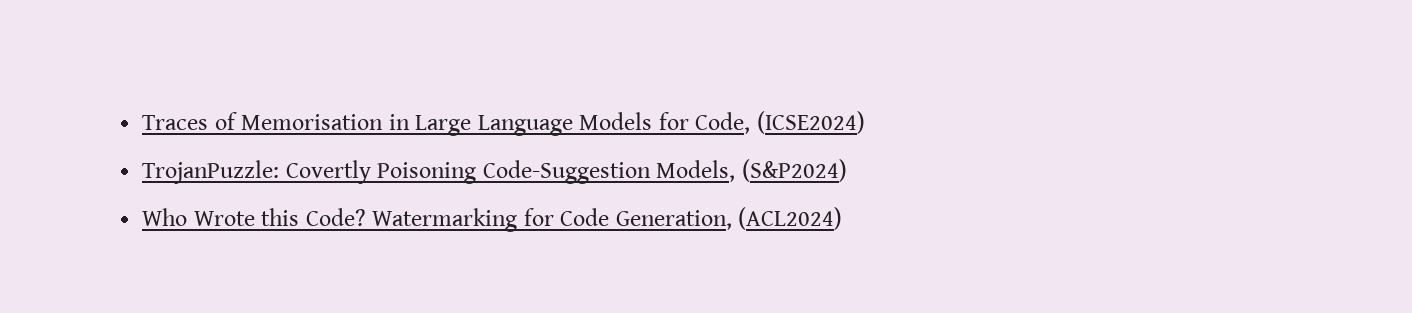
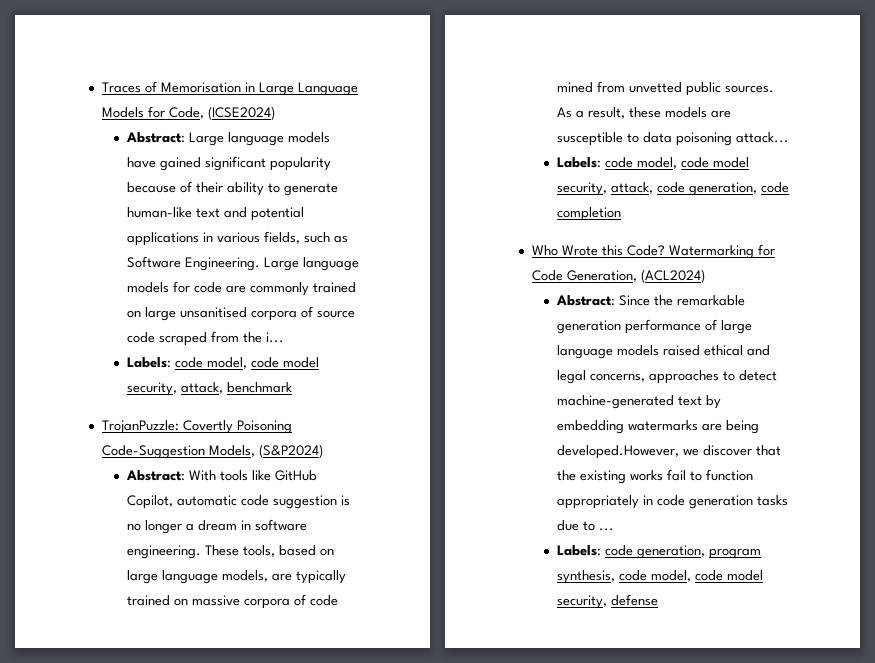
(865, 122) none -> [125,132,330,146] [126,156,331,171] [126,181,338,196] [126,207,304,221] [126,231,348,246] [126,256,359,271] [126,281,356,296] [126,306,355,321] [126,331,284,346] [126,357,319,369] [126,382,292,396] // Abstract: Large language models have gained significant popularity because of their ability to generate human-like text and potential applications in various fields, such as Software Engineering. Large language models for code are commonly trained on large unsanitised corpora of source code scraped from the i... // Labels: code model, code model security, attack, benchmark
(847, 170) none -> [125,470,317,481] [126,495,350,509] [126,519,307,534] [126,545,334,559] [126,570,346,584] [126,594,338,609] [556,81,774,96] [556,107,731,119] [556,132,789,146] [556,157,749,169] [556,182,789,196] [556,207,621,221] // Abstract: With tools like GitHub Copilot, automatic code suggestion is no longer a dream in software engineering. These tools, based on large language models, are typically trained on massive corpora of code mined from unvetted public sources. As a result, these models are susceptible to data poisoning attack... // Labels: code model, code model security, attack, code generation, code completion
(843, 218) none -> [555,295,745,306] [556,319,752,334] [556,345,770,359] [556,370,777,384] [556,395,721,409] [556,420,759,434] [556,445,781,459] [556,469,753,484] [556,495,788,509] [556,520,614,531] [556,545,761,559] [556,570,763,584] [556,594,658,609] // Abstract: Since the remarkable generation performance of large language models raised ethical and legal concerns, approaches to detect machine-generated text by embedding watermarks are being developed.However, we discover that the existing works fail to function appropriately in code generation tasks due to ... // Labels: code generation, program synthesis, code model, code model security, defense

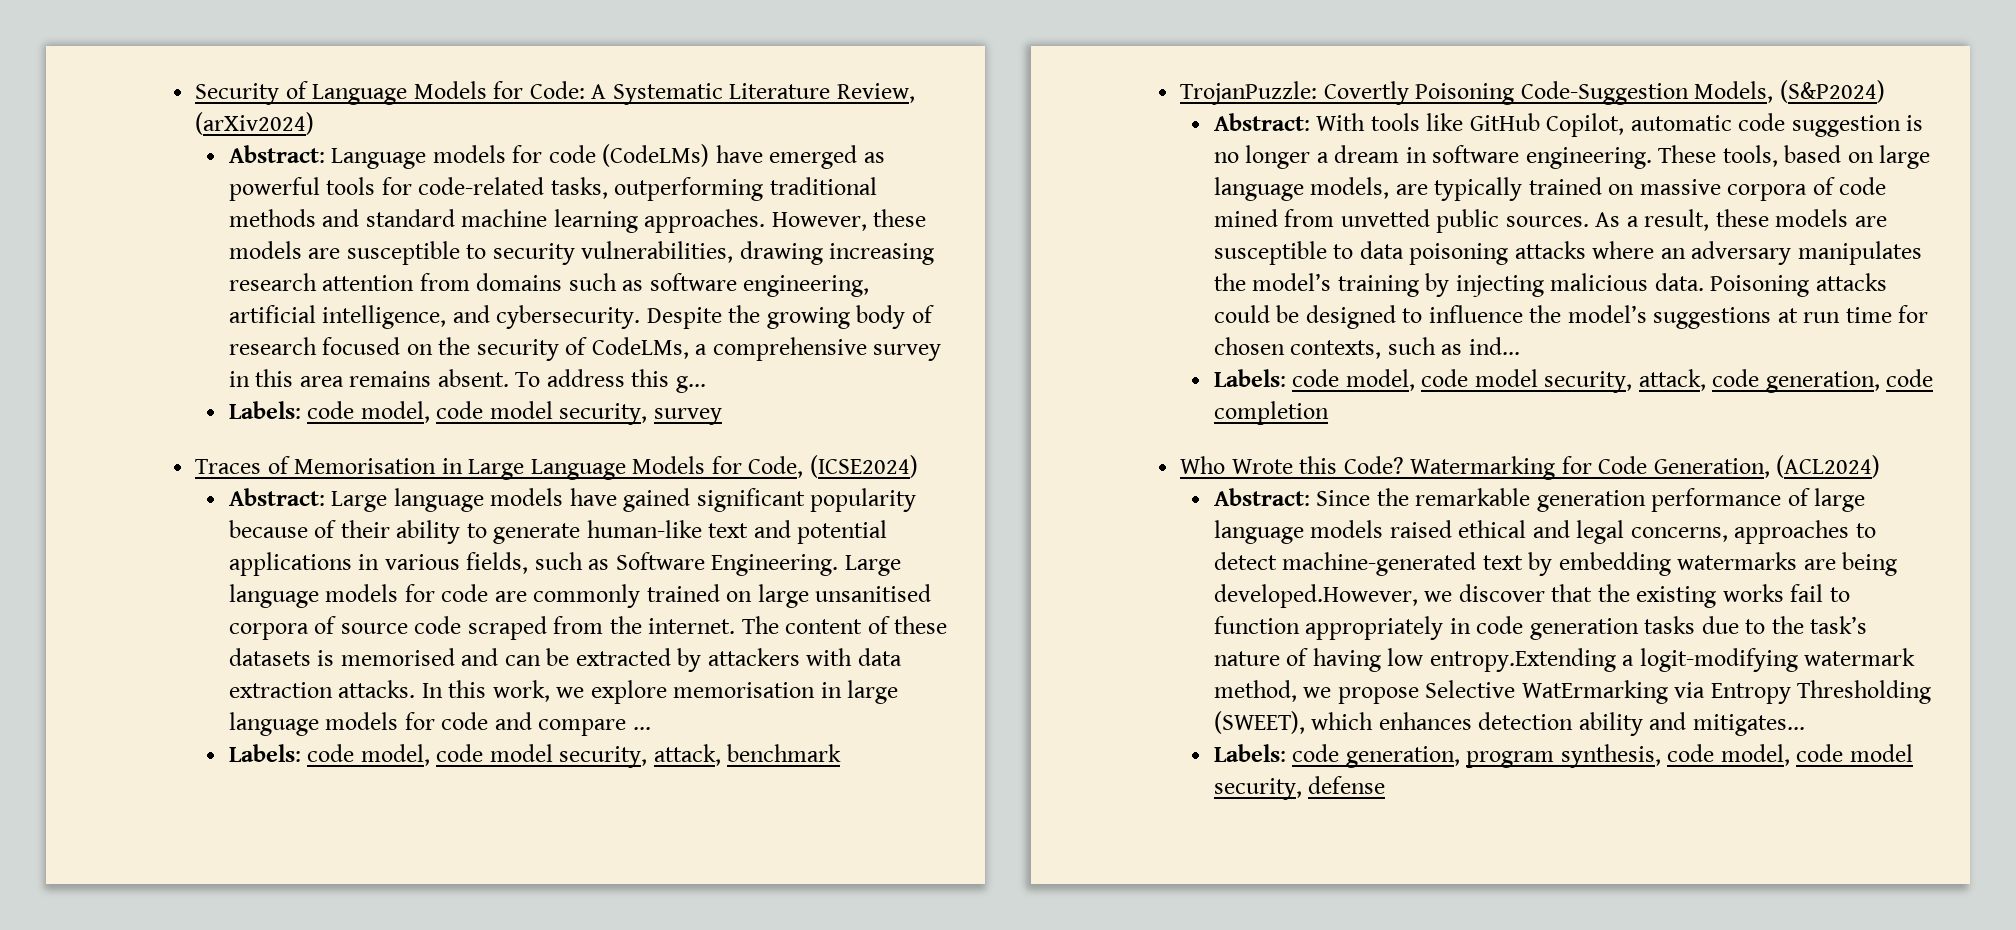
(101, 87) none -> [195,81,915,105] [195,112,315,135] [228,144,885,169] [228,177,877,201] [228,209,927,233] [228,241,935,265] [228,273,870,297] [228,305,934,329] [228,337,942,361] [228,369,706,393] [228,401,722,425] Security of Language Models for Code: A Systematic Literature Review, (arXiv2024) // Abstract: Language models for code (CodeLMs) have emerged as powerful tools for code-related tasks, outperforming traditional methods and standard machine learning approaches. However, these models are susceptible to security vulnerabilities, drawing increasing research attention from domains such as software engineering, artificial intelligence, and cybersecurity. Despite the growing body of research focused on the security of CodeLMs, a comprehensive survey in this area remains absent. To address this g... // Labels: code model, code model security, survey //
[265,332,284,343] i... -> [648,616,948,634] [228,648,902,672] [228,680,899,704] [228,712,651,736] internet. The content of these datasets is memorised and can be extracted by attackers with data extraction attacks. In this work, we explore memorisation in large language models for code and compare ...
[735,132,789,143] attack... -> [1514,241,1922,265] [1213,273,1887,297] [1213,305,1929,329] [1213,337,1520,359] attacks where an adversary manipulates the model’s training by injecting malicious data. Poisoning attacks could be designed to influence the model’s suggestions at run time for chosen contexts, such as ind...
[598,528,614,531] ... -> [1771,616,1868,634] [1213,648,1916,672] [1213,680,1932,704] [1213,711,1805,736] the task’s nature of having low entropy.Extending a logit-modifying watermark method, we propose Selective WatErmarking via Entropy Thresholding (SWEET), which enhances detection ability and mitigates...

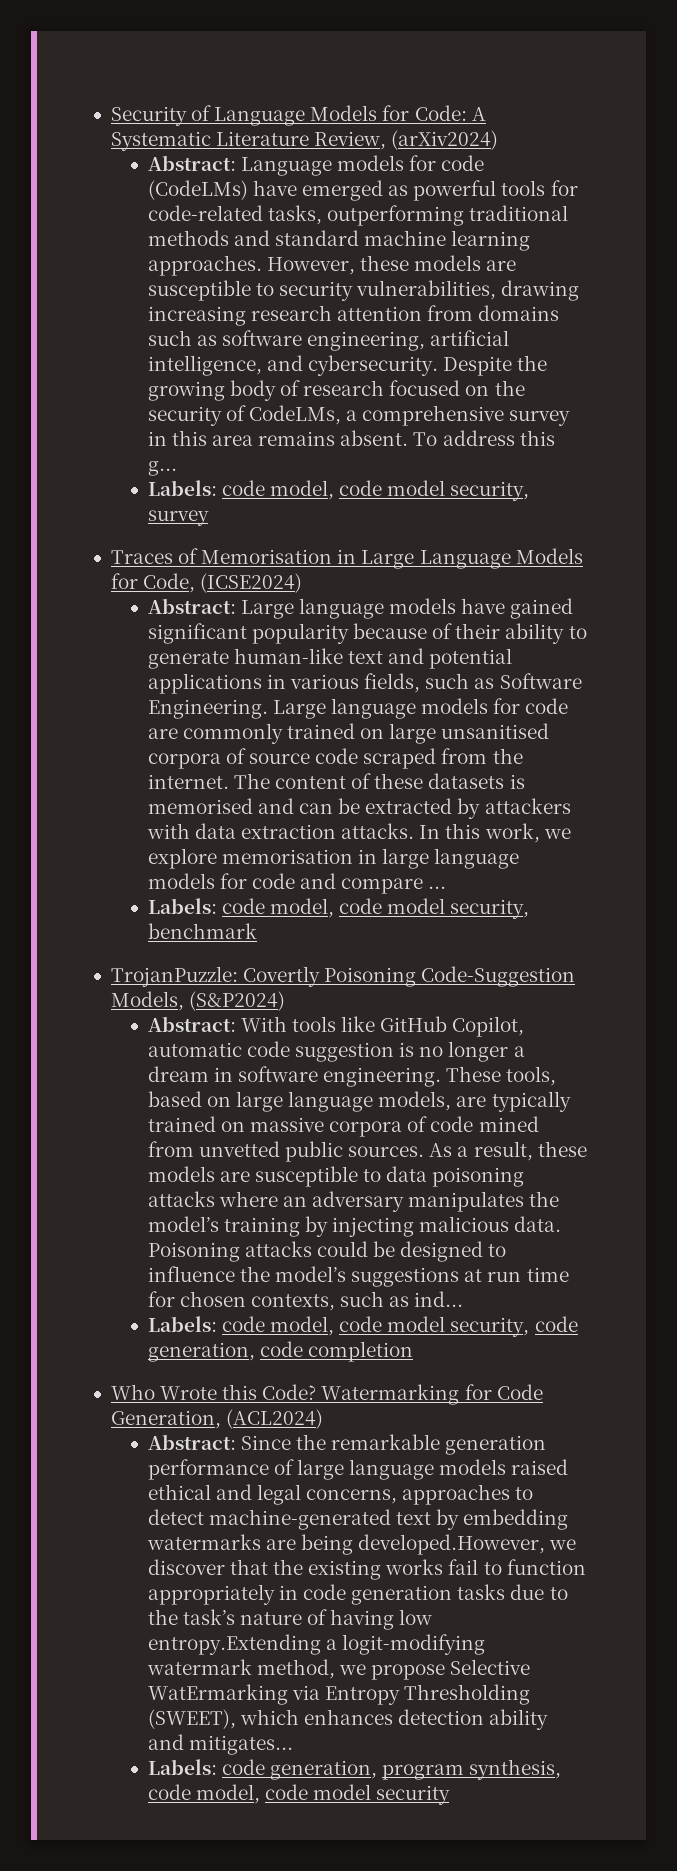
[653,744,721,766] attack, -> (530, 909) none
[1638,369,1706,391] attack, -> (530, 1327) none
[1213,776,1386,800] security, defense -> [376,1785,451,1805] security

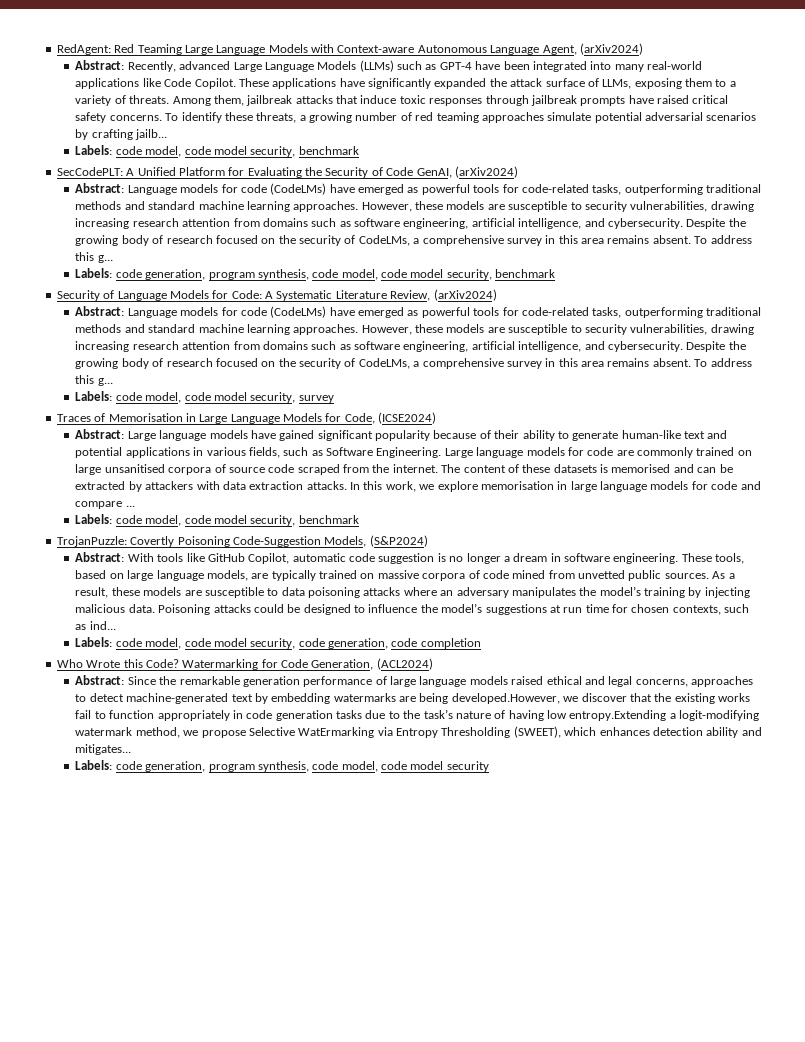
(110, 116) none -> [56,43,643,55] [75,60,703,72] [75,78,736,89] [75,95,729,106] [75,112,757,123] [75,129,168,140] [75,145,359,157] [56,166,518,178] [75,183,762,195] [75,201,754,212] [75,218,746,229] [75,235,752,246] [75,252,113,263] [75,268,556,280] RedAgent: Red Teaming Large Language Models with Context-aware Autonomous Language Agent, (arXiv2024) // Abstract: Recently, advanced Large Language Models (LLMs) such as GPT-4 have been integrated into many real-world applications like Code Copilot. These applications have significantly expanded the attack surface of LLMs, exposing them to a variety of threats. Among them, jailbreak attacks that induce toxic responses through jailbreak prompts have raised critical safety concerns. To identify these threats, a growing number of red teaming approaches simulate potential adversarial scenarios by crafting jailb... // Labels: code model, code model security, benchmark // SecCodePLT: A Unified Platform for Evaluating the Security of Code GenAI, (arXiv2024) // Abstract: Language models for code (CodeLMs) have emerged as powerful tools for code-related tasks, outperforming traditional methods and standard machine learning approaches. However, these models are susceptible to security vulnerabilities, drawing increasing research attention from domains such as software engineering, artificial intelligence, and cybersecurity. Despite the growing body of research focused on the security of CodeLMs, a comprehensive survey in this area remains absent. To address this g... // Labels: code generation, program synthesis, code model, code model security, benchmark //

